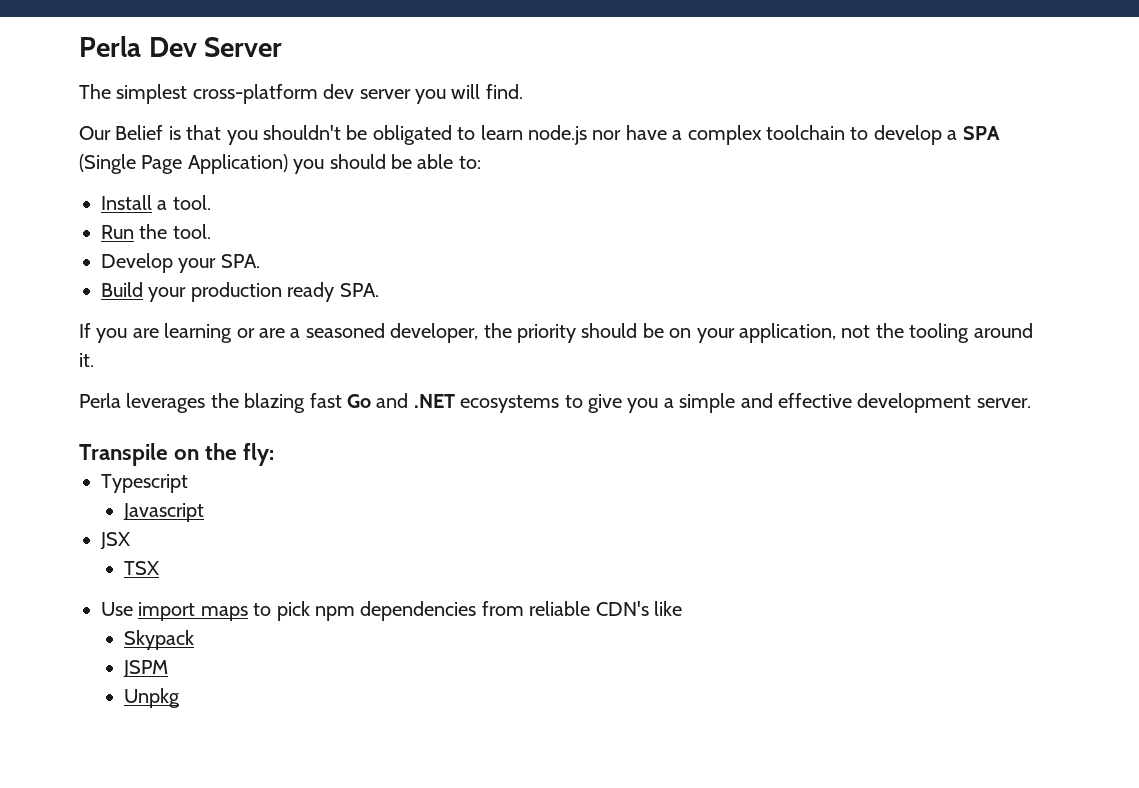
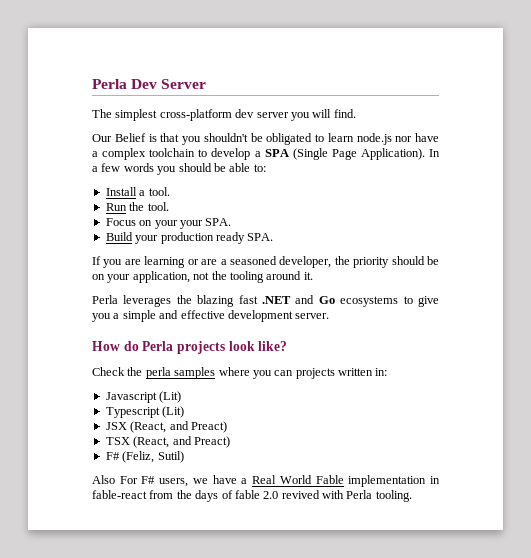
[187,154,288,174] Application) -> [360,148,440,160] [92,163,154,172] Application). In a few words
[101,253,173,273] Develop -> [105,218,178,229] Focus on your
[347,393,455,408] Go and .NET -> [262,295,335,304] .NET and Go
[79,443,275,466] Transpile on the fly: -> [92,341,288,354] [92,367,388,379] [105,391,182,403] How do Perla projects look like? // Check the perla samples where you can projects written in: // Javascript (Lit)
[123,503,205,522] // Javascript -> [162,406,185,418] (Lit)
[124,561,160,575] [101,601,682,621] [124,630,195,650] [123,660,169,678] [124,688,181,708] // TSX // Use import maps to pick npm dependencies from reliable CDN's like // Skypack // JSPM // Unpkg -> [130,421,227,433] [105,436,230,448] [105,451,184,463] [92,475,440,487] [92,490,412,502] (React, and Preact) // TSX (React, and Preact) // F# (Feliz, Sutil) // Also For F# users, we have a Real World Fable implementation in fable-react from the days of fable 2.0 revived with Perla tooling.

